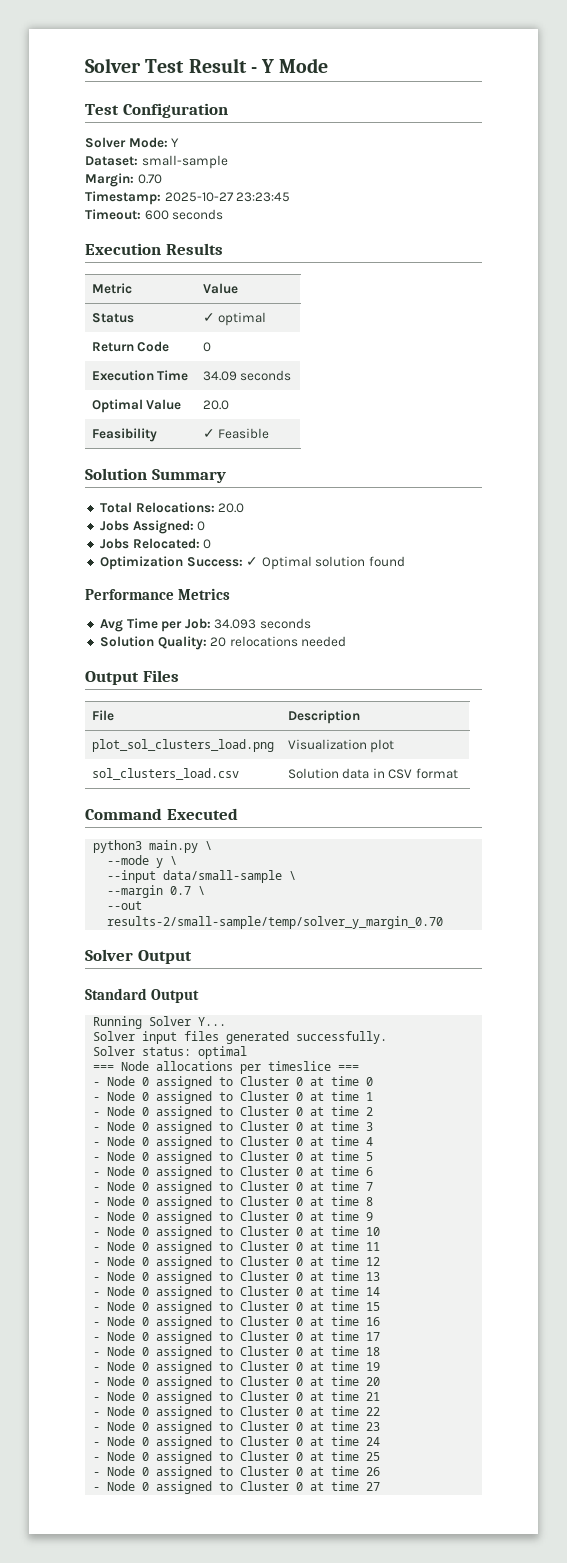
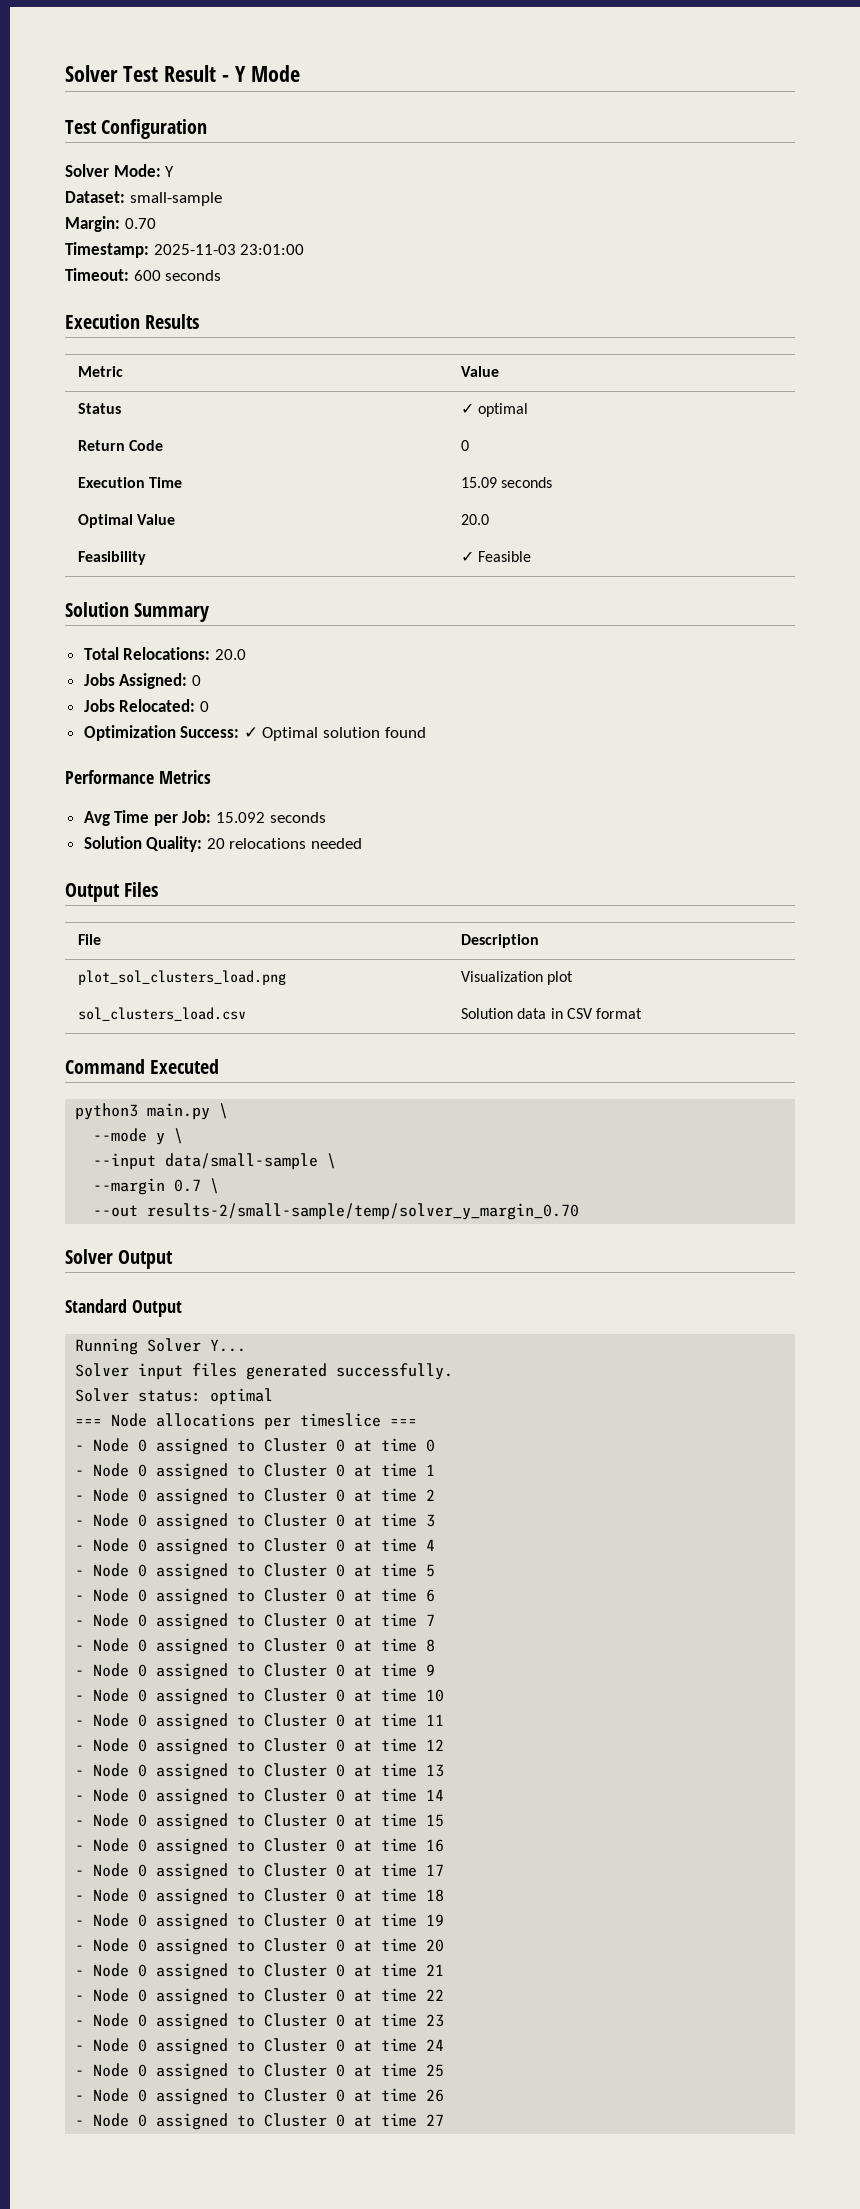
[164,192,291,202] 2025-10-27 23:23:45 -> [153,244,305,255] 2025-11-03 23:01:00
[202,371,237,381] 34.09 -> [461,477,498,488] 15.09
[214,619,257,629] 34.093 -> [216,812,266,823] 15.092

